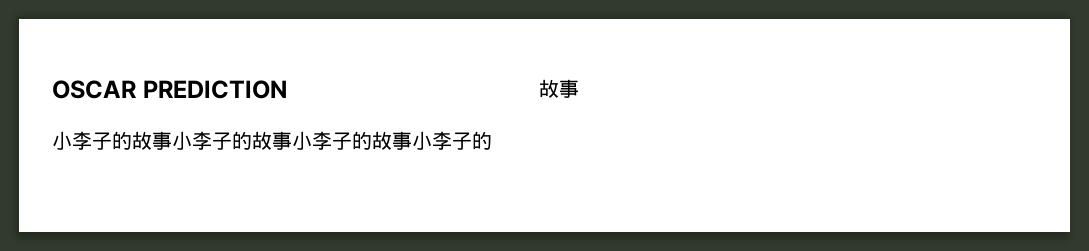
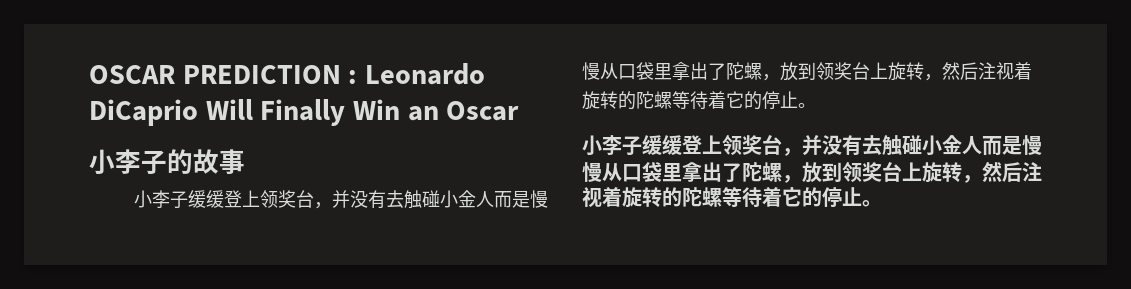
[52,131,492,150] [539,79,579,98] // 小李子的故事小李子的故事小李子的故事小李子的故事 -> [348,63,486,85] [89,99,520,126] [89,149,245,175] [133,190,548,209] [582,62,1032,81] [582,91,816,110] [582,135,1042,156] [582,161,1042,183] [582,187,882,208] : Leonardo DiCaprio Will Finally Win an Oscar // 小李子的故事 // 小李子缓缓登上领奖台，并没有去触碰小金人而是慢慢从口袋里拿出了陀螺，放到领奖台上旋转，然后注视着旋转的陀螺等待着它的停止。 // 小李子缓缓登上领奖台，并没有去触碰小金人而是慢慢从口袋里拿出了陀螺，放到领奖台上旋转，然后注视着旋转的陀螺等待着它的停止。

